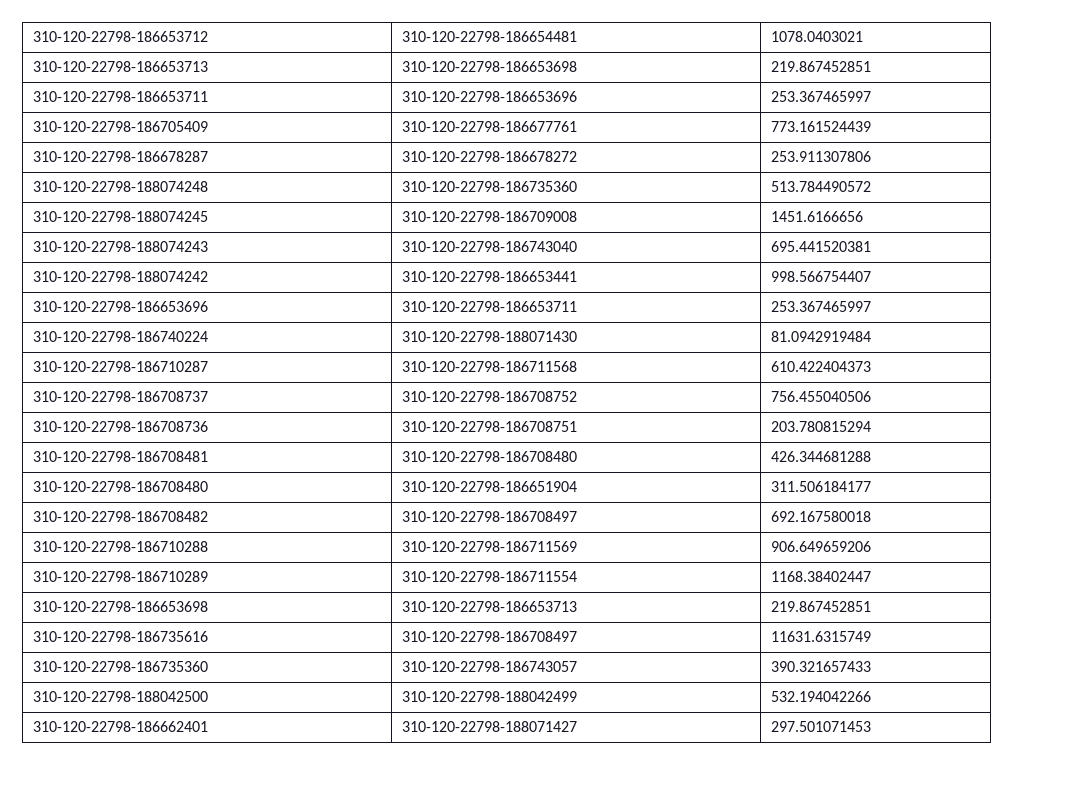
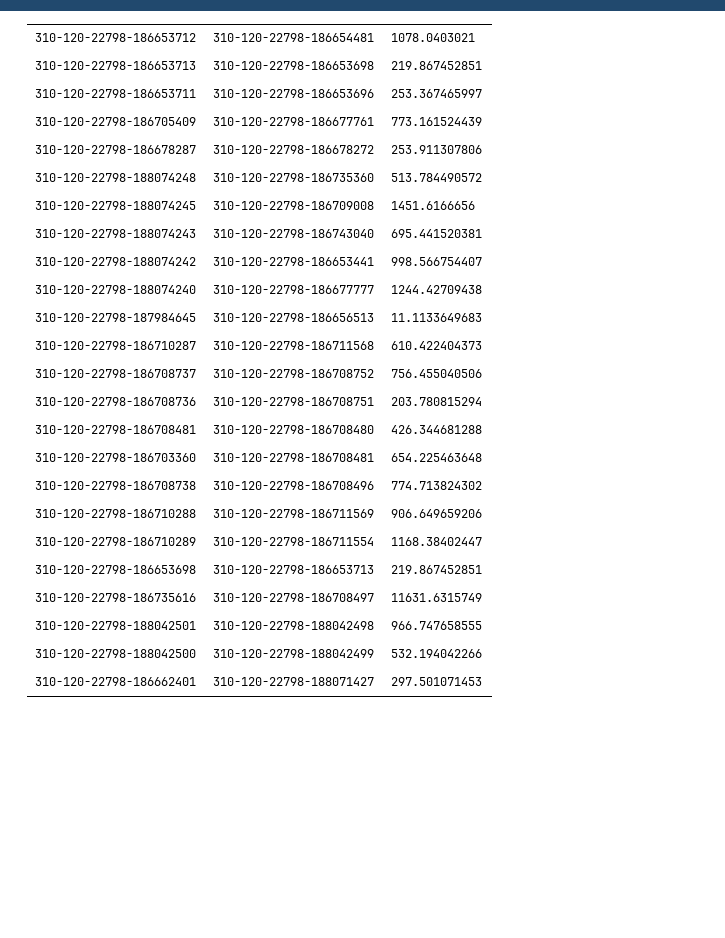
[32,301,208,312] [401,301,577,312] [770,301,871,312] [32,331,208,342] [401,331,577,342] [770,331,871,342] 310-120-22798-186653696 | 310-120-22798-186653711 | 253.367465997 // 310-120-22798-186740224 | 310-120-22798-188071430 | 81.0942919484 -> [35,285,197,294] [213,285,375,294] [391,285,483,294] [35,313,197,322] [213,313,375,322] [391,313,483,322] 310-120-22798-188074240 | 310-120-22798-186677777 | 1244.42709438 // 310-120-22798-187984645 | 310-120-22798-186656513 | 11.1133649683
[32,481,208,492] [401,481,577,492] [770,481,871,492] [32,511,208,522] [401,511,577,522] [770,511,871,522] 310-120-22798-186708480 | 310-120-22798-186651904 | 311.506184177 // 310-120-22798-186708482 | 310-120-22798-186708497 | 692.167580018 -> [35,453,197,462] [213,453,375,462] [391,453,483,462] [35,481,197,490] [213,481,375,490] [391,481,483,490] 310-120-22798-186703360 | 310-120-22798-186708481 | 654.225463648 // 310-120-22798-186708738 | 310-120-22798-186708496 | 774.713824302
[32,661,208,672] [401,661,577,672] [770,661,871,672] 310-120-22798-186735360 | 310-120-22798-186743057 | 390.321657433 -> [35,621,197,630] [213,621,375,630] [391,621,483,630] 310-120-22798-188042501 | 310-120-22798-188042498 | 966.747658555

